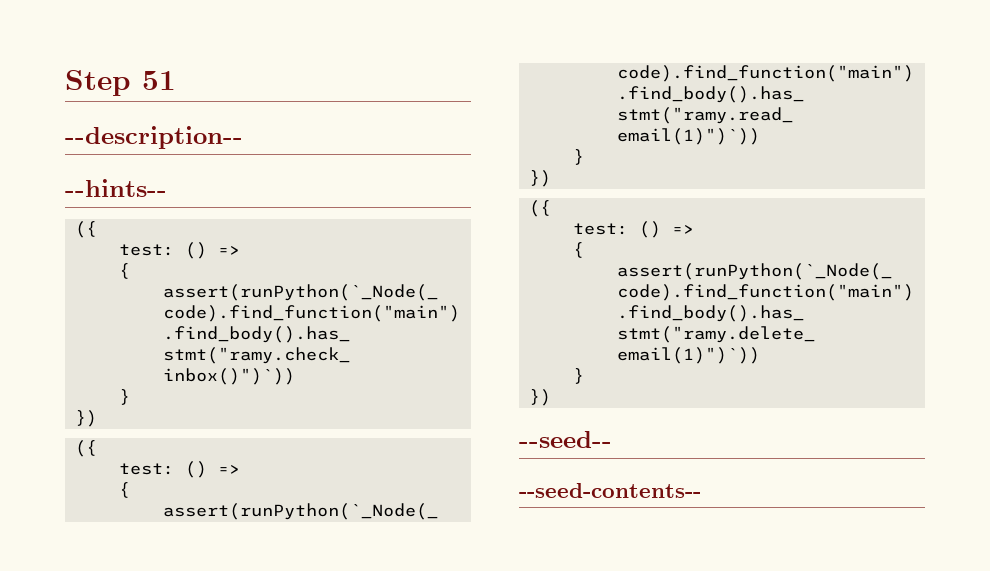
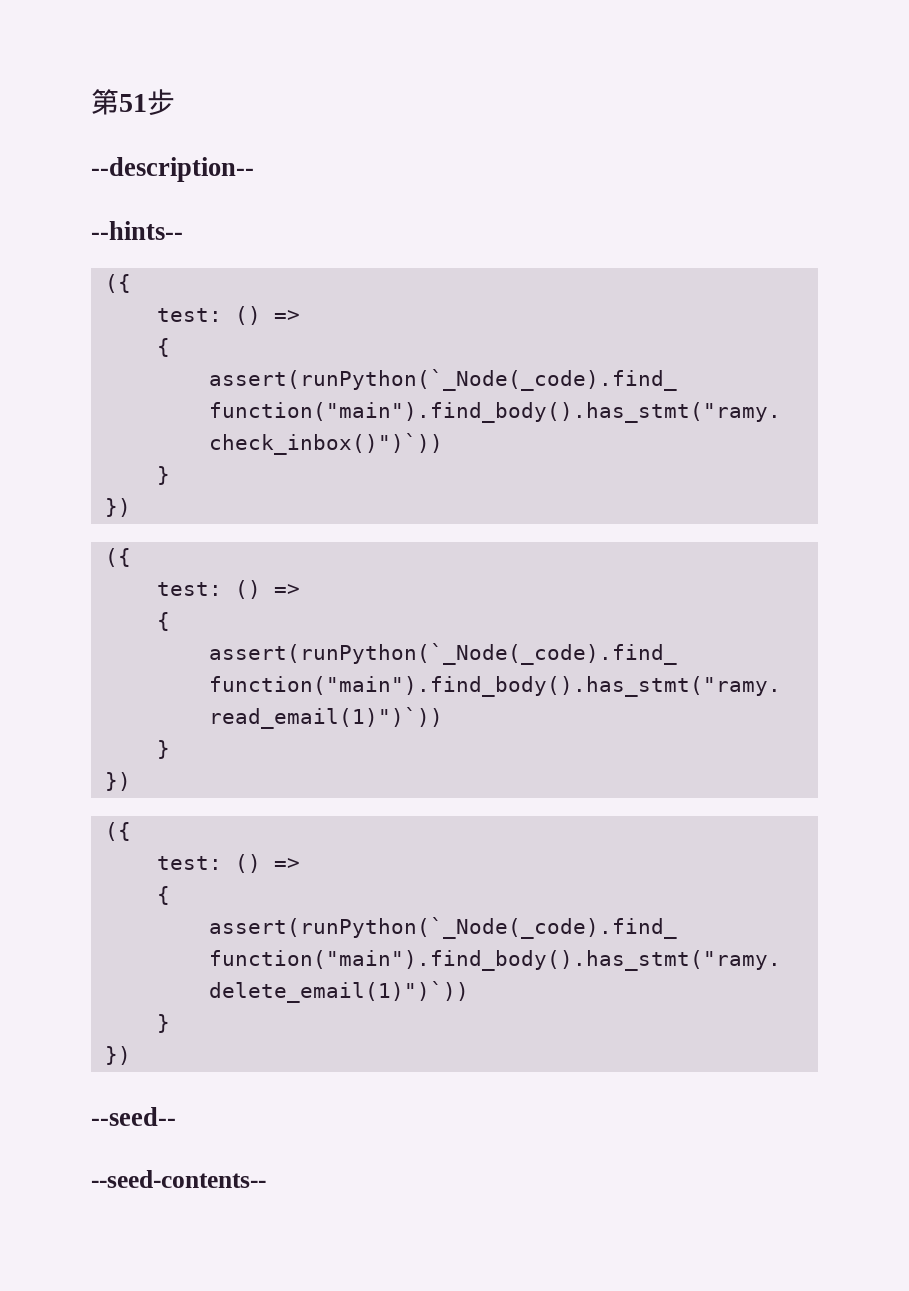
[65,70,131,96] Step -> [91,89,119,115] 第
(176, 80) none -> [147,89,175,116] 步

